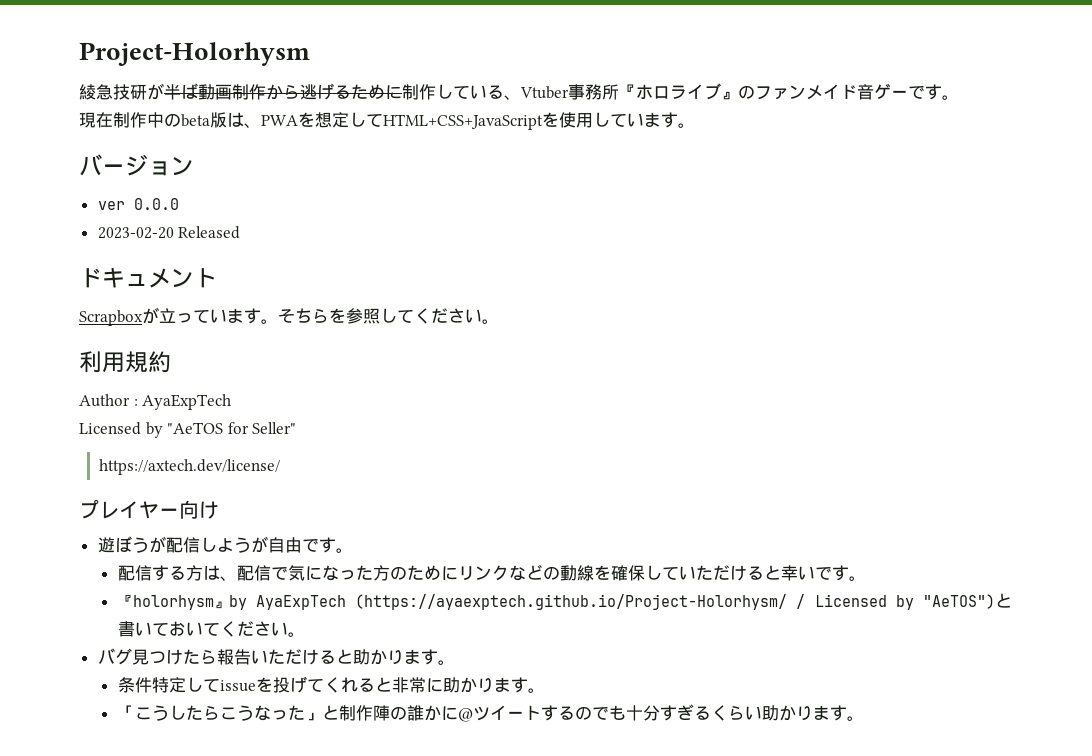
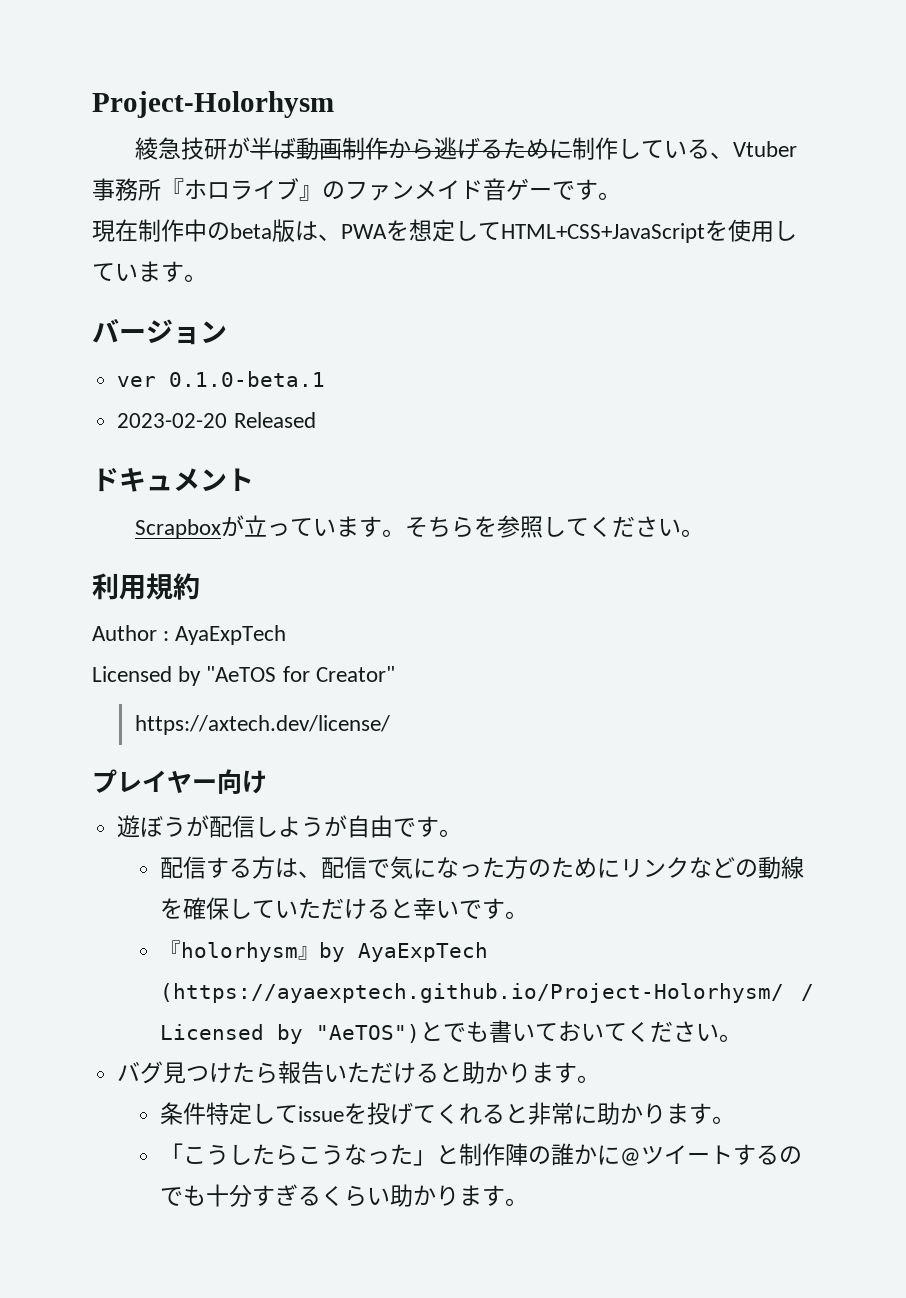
[133,198,179,210] 0.0.0 -> [169,371,326,387] 0.1.0-beta.1
[252,422,297,434] Seller" -> [315,666,395,682] Creator"
(1012, 600) none -> [443,1021,490,1042] でも

